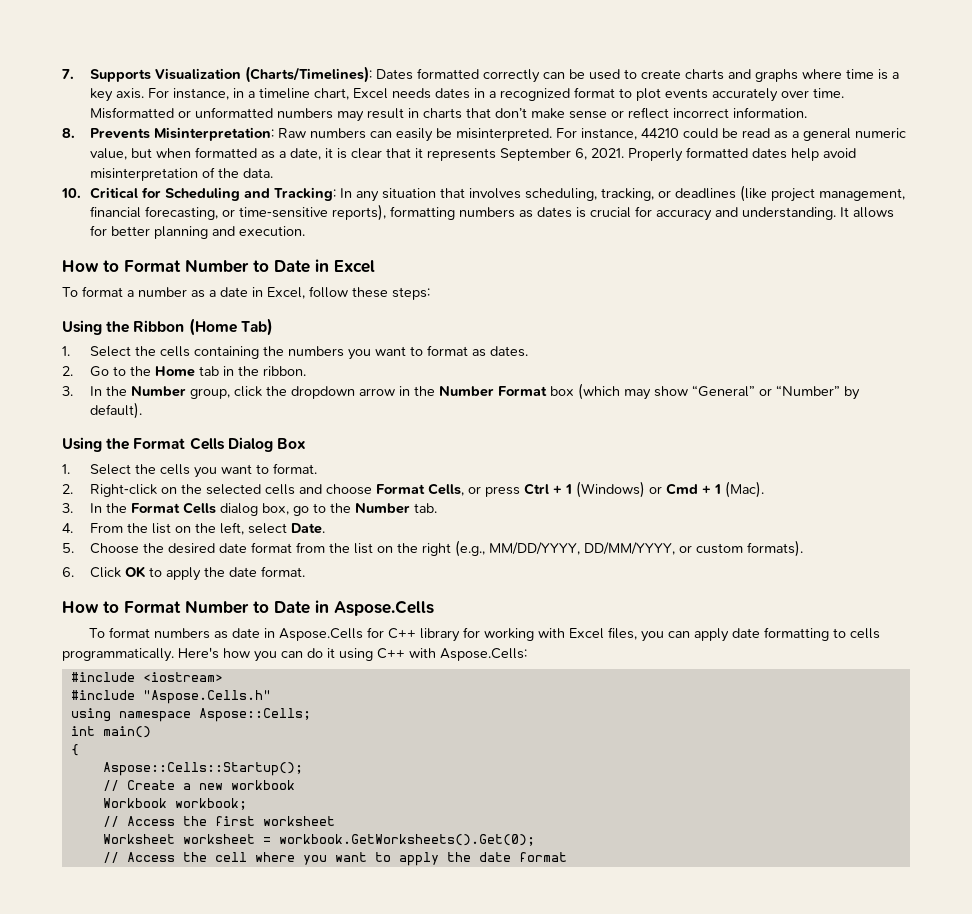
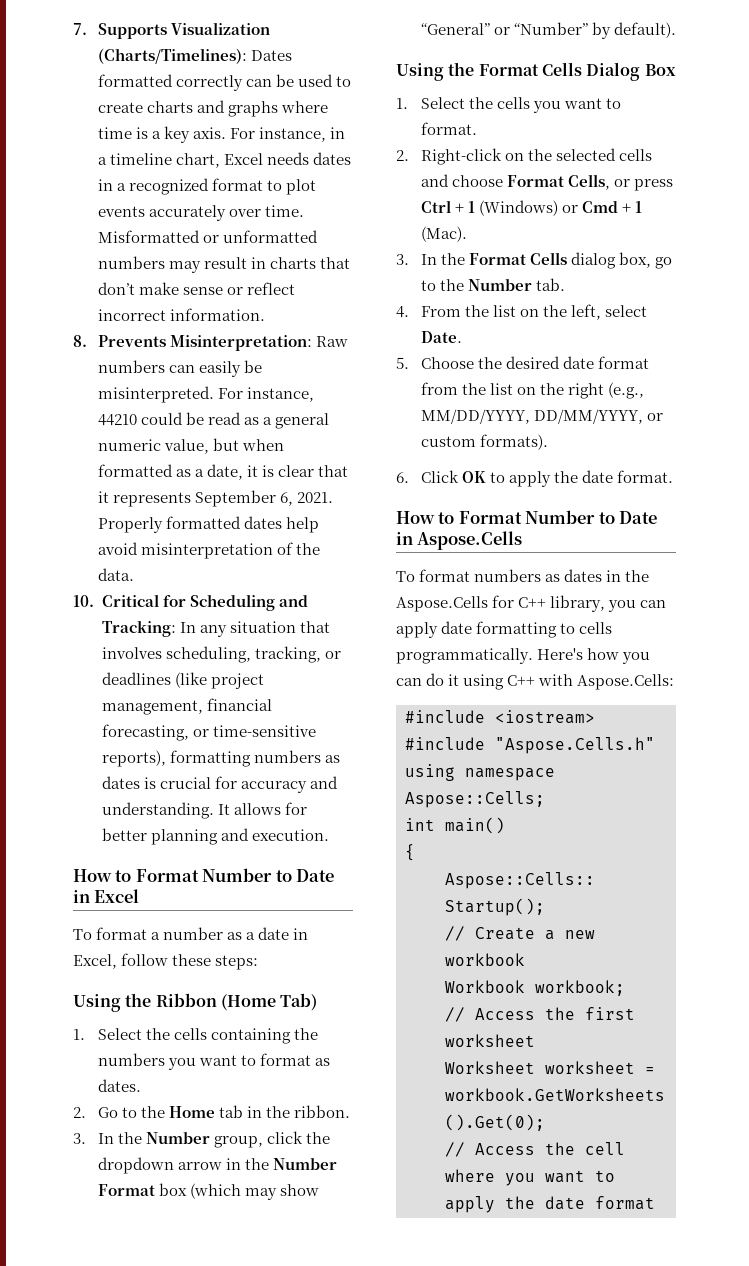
[232,627,638,642] date in Aspose.Cells for C++ library for working with Excel files, -> [564,569,650,582] [396,595,606,612] dates in the Aspose.Cells for C++ library,

